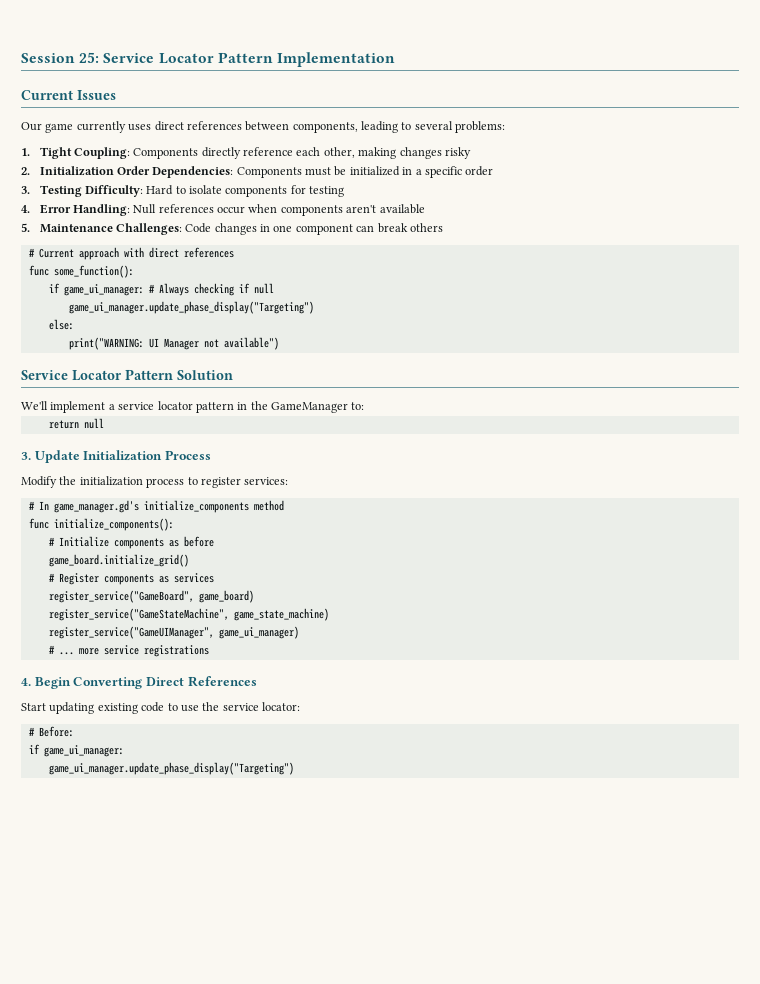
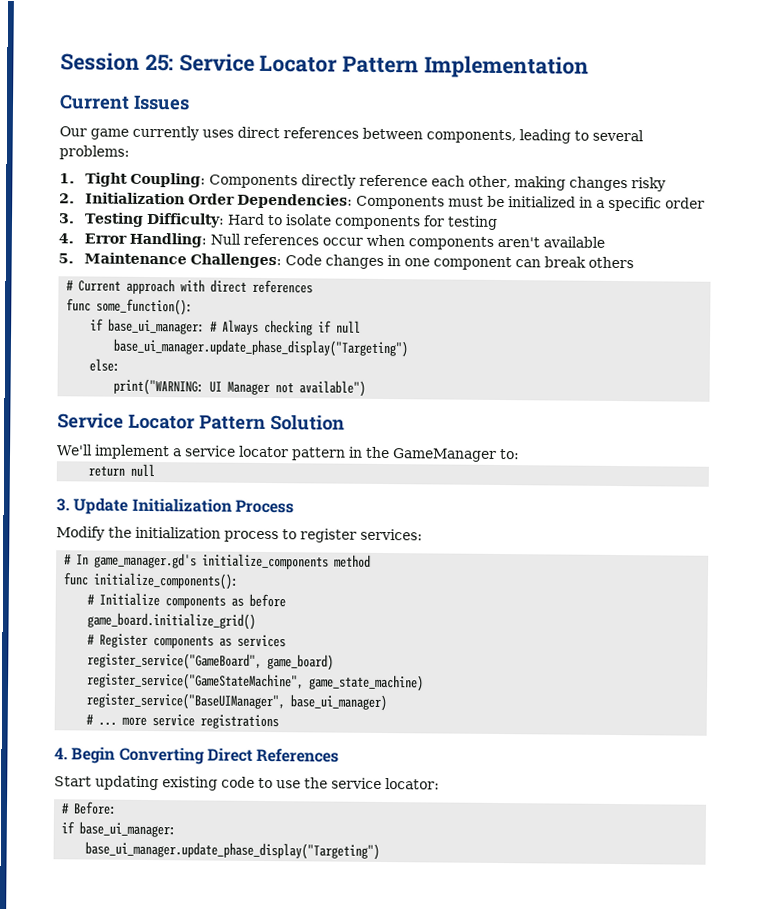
[63,284,144,296] game_ui_manager: -> [108,318,206,335] base_ui_manager:
[68,301,314,314] game_ui_manager.update_phase_display("Targeting") -> [113,338,409,358] base_ui_manager.update_phase_display("Targeting")
[48,626,299,639] register_service("GameUIManager", game_ui_manager) -> [86,692,388,712] register_service("BaseUIManager", base_ui_manager)
[43,745,124,757] [48,762,294,775] game_ui_manager: // game_ui_manager.update_phase_display("Targeting") -> [79,821,177,838] [85,841,381,860] base_ui_manager: // base_ui_manager.update_phase_display("Targeting")

